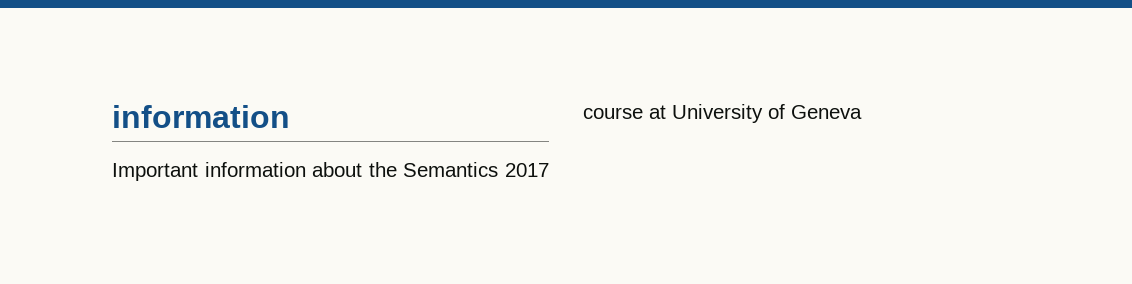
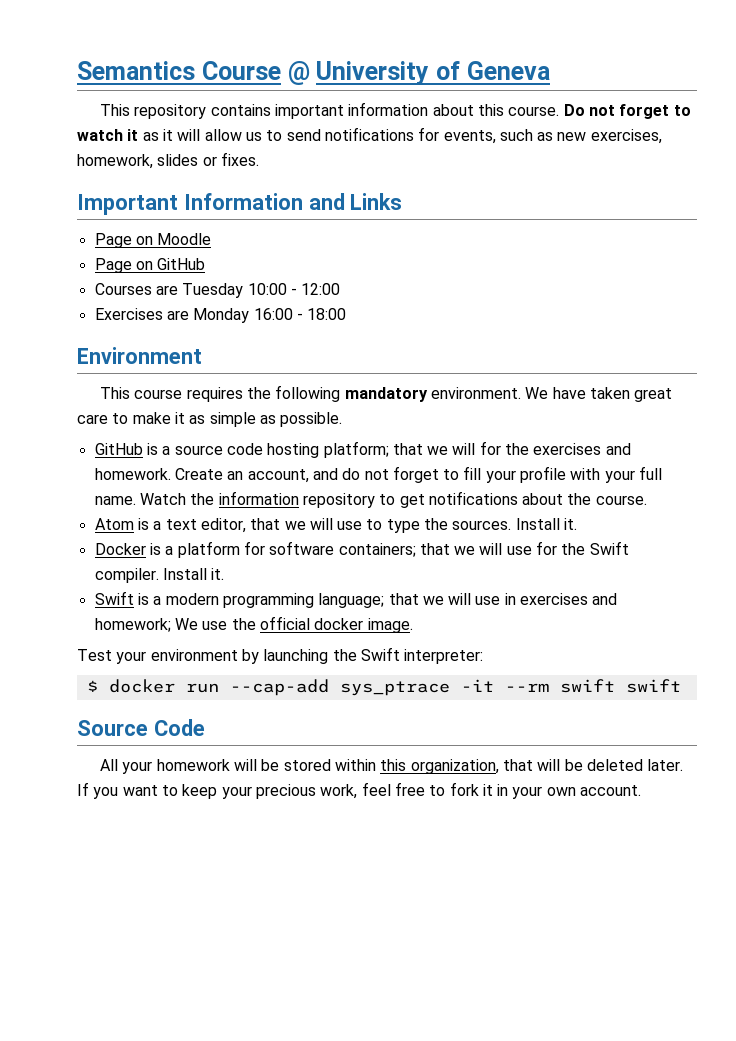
[112,105,290,128] [112,162,549,181] [583,104,862,123] information // Important information about the Semantics 2017 course at University of Geneva -> [77,61,550,85] [100,102,691,119] [77,127,662,144] [77,152,259,169] [77,193,403,215] [94,233,212,248] [94,258,206,273] [94,283,341,298] [94,308,347,323] [77,347,202,364] [100,385,673,402] [77,412,343,427] [94,441,631,458] [94,466,663,483] [94,491,647,508] [94,518,578,533] [94,541,629,558] [94,568,225,583] [94,591,618,608] [94,616,413,633] [77,647,484,664] [86,679,681,696] [77,719,205,736] [100,759,684,774] [77,782,642,799] Semantics Course @ University of Geneva // This repository contains important information about this course. Do not forget to watch it as it will allow us to send notifications for events, such as new exercises, homework, slides or fixes. // Important Information and Links // Page on Moodle // Page on GitHub // Courses are Tuesday 10:00 - 12:00 // Exercises are Monday 16:00 - 18:00 // Environment // This course requires the following mandatory environment. We have taken great care to make it as simple as possible. // GitHub is a source code hosting platform; that we will for the exercises and homework. Create an account, and do not forget to fill your profile with your full name. Watch the information repository to get notifications about the course. // Atom is a text editor, that we will use to type the sources. Install it. // Docker is a platform for software containers; that we will use for the Swift compiler. Install it. // Swift is a modern programming language; that we will use in exercises and homework; We use the official docker image. // Test your environment by launching the Swift interpreter: // $ docker run --cap-add sys_ptrace -it --rm swift swift // Source Code // All your homework will be stored within this organization, that will be deleted later. If you want to keep your precious work, feel free to fork it in your own account.

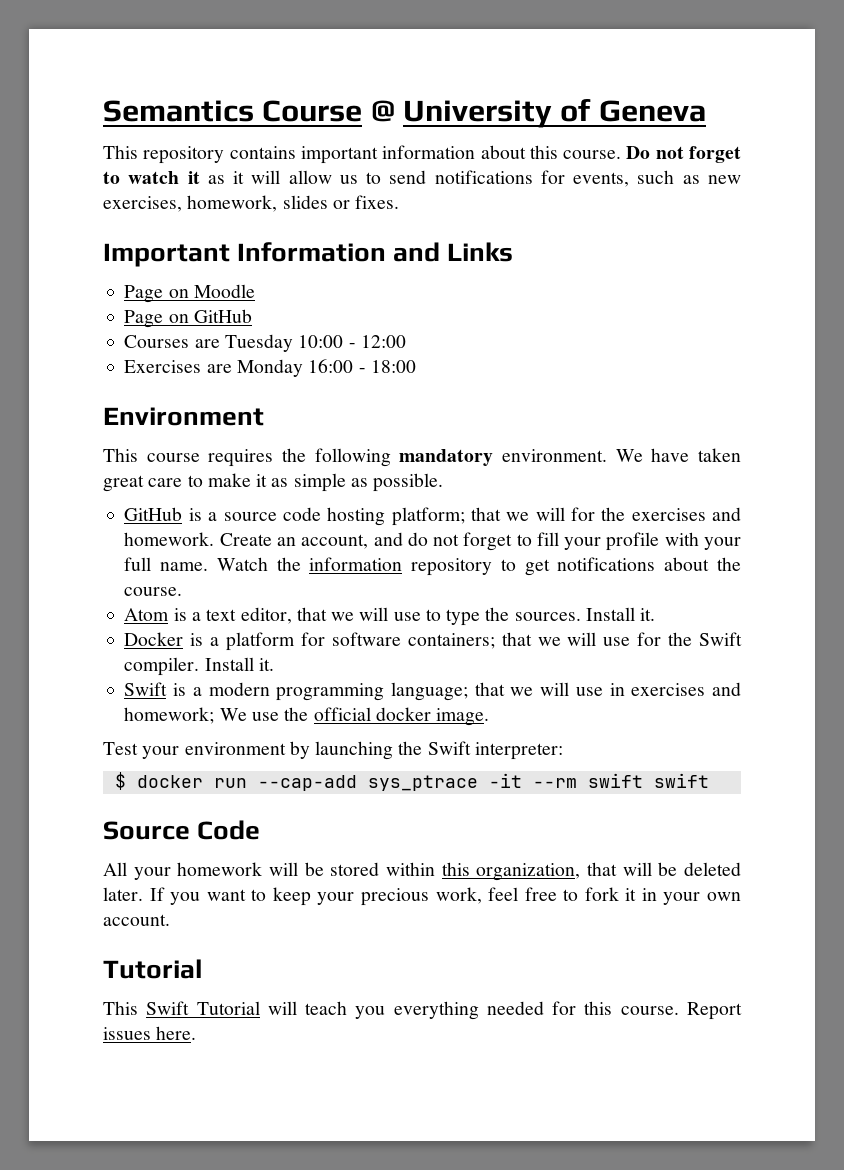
(642, 790) none -> [103,959,202,979] [103,1001,742,1020] [103,1026,197,1040] // Tutorial // This Swift Tutorial will teach you everything needed for this course. Report issues here.

